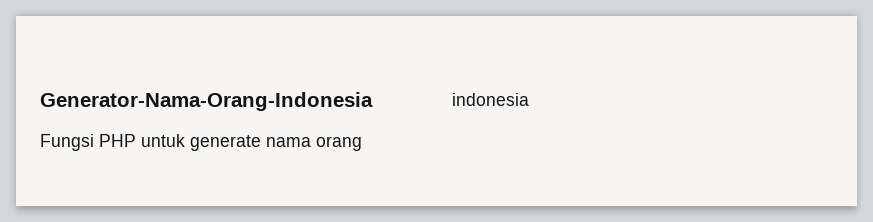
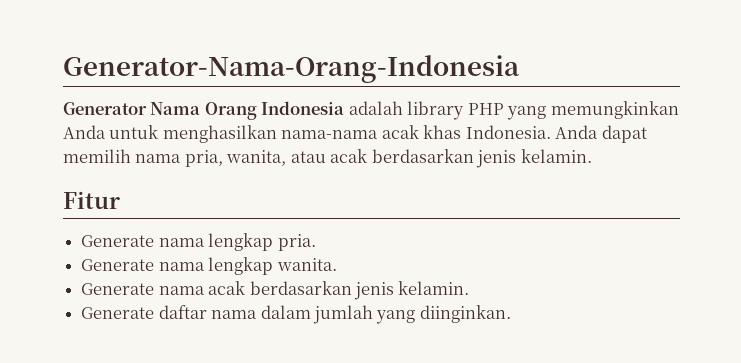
[40,134,362,151] [452,93,529,106] Fungsi PHP untuk generate nama orang indonesia -> [63,101,679,120] [63,125,647,143] [63,149,592,168] [63,191,120,209] [81,233,316,251] [81,257,337,275] [81,281,470,300] [81,305,511,324] Generator Nama Orang Indonesia adalah library PHP yang memungkinkan Anda untuk menghasilkan nama-nama acak khas Indonesia. Anda dapat memilih nama pria, wanita, atau acak berdasarkan jenis kelamin. // Fitur // Generate nama lengkap pria. // Generate nama lengkap wanita. // Generate nama acak berdasarkan jenis kelamin. // Generate daftar nama dalam jumlah yang diinginkan.

